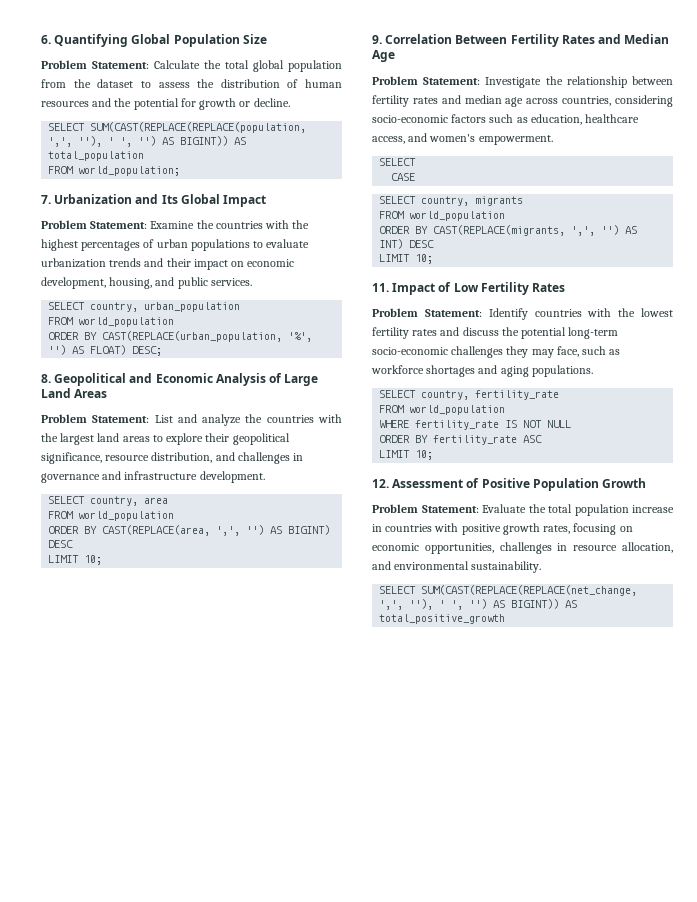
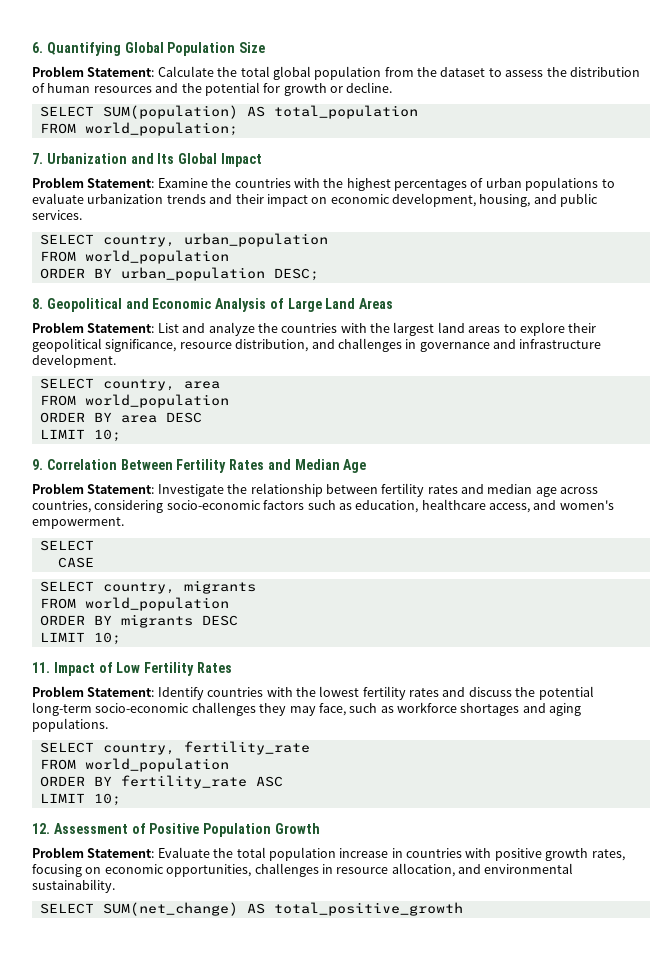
[90,122,307,133] [48,136,229,147] SUM(CAST(REPLACE(REPLACE(population, ',', ''), ' ', '') AS BIGINT)) -> [102,105,238,119] SUM(population)
[102,331,313,342] [48,345,127,355] CAST(REPLACE(urban_population, '%', '') AS FLOAT) -> [120,267,265,281] urban_population
[102,525,331,536] CAST(REPLACE(area, ',', '') AS BIGINT) -> [120,415,157,423] area
[433,225,638,236] [379,239,404,249] CAST(REPLACE(migrants, ',', '') AS INT) -> [120,614,193,628] migrants
[379,420,572,430] // WHERE fertility_rate IS NOT NULL -> (229, 765) none
[421,585,638,596] [379,599,560,610] SUM(CAST(REPLACE(REPLACE(net_change, ',', ''), ' ', '') AS BIGINT)) -> [102,902,238,916] SUM(net_change)

